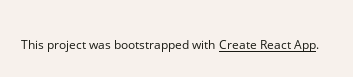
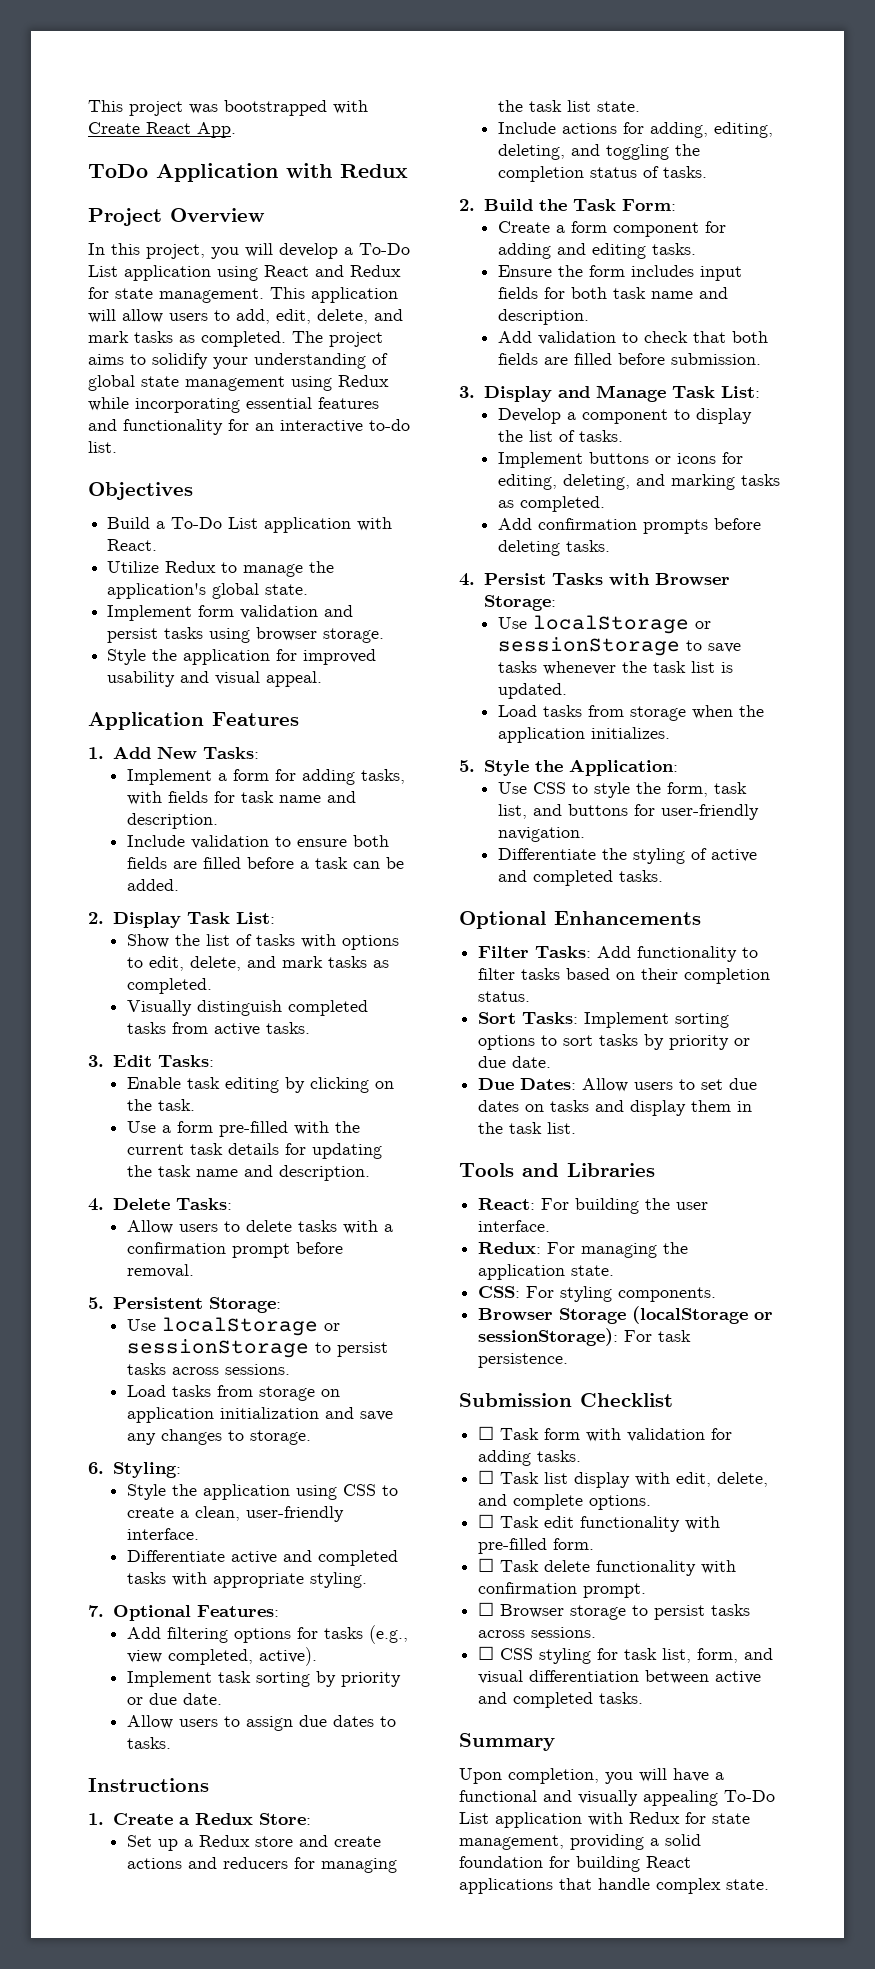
(319, 46) none -> [88,163,408,182] [88,208,265,226] [88,243,410,259] [88,265,401,281] [88,287,398,303] [88,309,403,324] [88,331,383,347] [88,353,388,369] [88,375,389,391] [88,397,379,413] [88,419,410,435] [88,441,117,453] [88,482,193,500] [107,517,393,533] [107,539,158,551] [107,561,335,577] [107,583,309,599] [107,605,354,621] [107,627,385,643] [107,649,377,665] [107,671,323,687] [88,712,299,730] [88,746,259,759] [127,769,406,785] [127,791,357,805] [127,813,219,829] [127,835,390,849] [127,857,405,869] [127,879,180,891] [88,912,275,928] [127,934,400,950] [127,956,390,971] [127,978,213,994] [127,1000,369,1016] [127,1022,311,1036] [88,1055,214,1067] [127,1077,395,1093] [127,1099,196,1111] [127,1121,361,1137] [127,1143,383,1159] [127,1165,371,1181] [88,1198,232,1211] [127,1220,394,1234] [127,1242,344,1258] [127,1264,195,1278] [88,1297,281,1313] [127,1317,341,1336] [127,1339,389,1358] [127,1363,291,1375] [127,1385,341,1401] [127,1407,394,1423] [127,1429,312,1445] [88,1462,181,1478] [127,1484,399,1500] [127,1506,345,1522] [127,1528,200,1540] [127,1550,399,1566] [127,1572,368,1588] [88,1605,279,1621] [127,1625,409,1644] [127,1647,318,1666] [127,1671,402,1687] [127,1693,223,1705] [127,1715,397,1731] [127,1737,172,1749] [88,1778,209,1792] [88,1813,311,1825] [127,1835,382,1851] [127,1857,398,1873] [498,100,641,112] [498,122,774,138] [498,144,701,160] [498,166,708,182] [459,199,676,211] [498,221,727,237] [498,243,697,259] [498,265,743,281] [498,287,729,299] [498,309,590,325] [498,331,769,345] [498,353,762,365] [459,385,760,402] [498,408,753,424] [498,430,624,442] [498,452,744,468] [498,474,781,490] [498,496,606,512] [498,518,762,534] [498,540,611,556] [459,573,730,586] [483,595,556,611] [498,615,712,634] [498,637,742,656] [498,661,734,675] [498,683,568,699] [498,705,765,721] [498,727,671,743] [459,759,678,776] [498,782,748,798] [498,804,760,820] [498,827,586,842] [498,848,758,864] [498,870,664,886] [459,911,701,929] [478,946,759,962] [478,968,771,984] [478,991,531,1002] [478,1012,730,1028] [478,1034,751,1050] [478,1056,552,1068] [478,1078,758,1092] [478,1100,753,1116] [478,1122,577,1134] [459,1163,655,1177] [478,1198,709,1214] [478,1220,551,1232] [478,1242,689,1258] [478,1264,615,1280] [478,1286,717,1302] [478,1306,774,1324] [478,1328,692,1346] [478,1353,569,1368] [459,1393,673,1407] [478,1426,733,1442] [478,1450,582,1466] [478,1470,769,1488] [478,1494,652,1510] [478,1514,721,1532] [478,1538,595,1554] [478,1558,737,1576] [478,1582,647,1598] [478,1602,751,1620] [478,1627,597,1638] [478,1646,774,1664] [478,1670,762,1684] [478,1692,644,1708] [459,1733,555,1751] [459,1768,724,1784] [459,1790,775,1806] [459,1812,750,1828] [459,1834,701,1850] [459,1856,691,1872] [459,1878,769,1894] // ToDo Application with Redux // Project Overview // In this project, you will develop a To-Do List application using React and Redux for state management. This application will allow users to add, edit, delete, and mark tasks as completed. The project aims to solidify your understanding of global state management using Redux while incorporating essential features and functionality for an interactive to-do list. // Objectives // Build a To-Do List application with React. // Utilize Redux to manage the application's global state. // Implement form validation and persist tasks using browser storage. // Style the application for improved usability and visual appeal. // Application Features // 1. Add New Tasks: // Implement a form for adding tasks, with fields for task name and description. // Include validation to ensure both fields are filled before a task can be added. // 2. Display Task List: // Show the list of tasks with options to edit, delete, and mark tasks as completed. // Visually distinguish completed tasks from active tasks. // 3. Edit Tasks: // Enable task editing by clicking on the task. // Use a form pre-filled with the current task details for updating the task name and description. // 4. Delete Tasks: // Allow users to delete tasks with a confirmation prompt before removal. // 5. Persistent Storage: // Use localStorage or sessionStorage to persist tasks across sessions. // Load tasks from storage on application initialization and save any changes to storage. // 6. Styling: // Style the application using CSS to create a clean, user-friendly interface. // Differentiate active and completed tasks with appropriate styling. // 7. Optional Features: // Add filtering options for tasks (e.g., view completed, active). // Implement task sorting by priority or due date. // Allow users to assign due dates to tasks. // Instructions // 1. Create a Redux Store: // Set up a Redux store and create actions and reducers for managing the task list state. // Include actions for adding, editing, deleting, and toggling the completion status of tasks. // 2. Build the Task Form: // Create a form component for adding and editing tasks. // Ensure the form includes input fields for both task name and description. // Add validation to check that both fields are filled before submission. // 3. Display and Manage Task List: // Develop a component to display the list of tasks. // Implement buttons or icons for editing, deleting, and marking tasks as completed. // Add confirmation prompts before deleting tasks. // 4. Persist Tasks with Browser Storage: // Use localStorage or sessionStorage to save tasks whenever the task list is updated. // Load tasks from storage when the application initializes. // 5. Style the Application: // Use CSS to style the form, task list, and buttons for user-friendly navigation. // Differentiate the styling of active and completed tasks. // Optional Enhancements // Filter Tasks: Add functionality to filter tasks based on their completion status. // Sort Tasks: Implement sorting options to sort tasks by priority or due date. // Due Dates: Allow users to set due dates on tasks and display them in the task list. // Tools and Libraries // React: For building the user interface. // Redux: For managing the application state. // CSS: For styling components. // Browser Storage (localStorage or sessionStorage): For task persistence. // Submission Checklist // ☐ Task form with validation for adding tasks. // ☐ Task list display with edit, delete, and complete options. // ☐ Task edit functionality with pre-filled form. // ☐ Task delete functionality with confirmation prompt. // ☐ Browser storage to persist tasks across sessions. // ☐ CSS styling for task list, form, and visual differentiation between active and completed tasks. // Summary // Upon completion, you will have a functional and visually appealing To-Do List application with Redux for state management, providing a solid foundation for building React applications that handle complex state.

